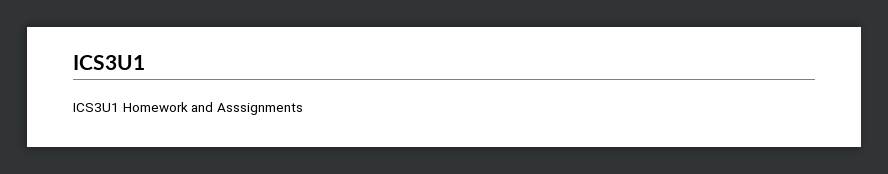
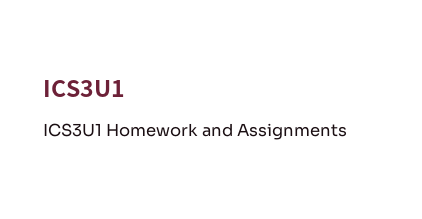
[216,103,303,115] Asssignments -> [237,123,348,140] Assignments

